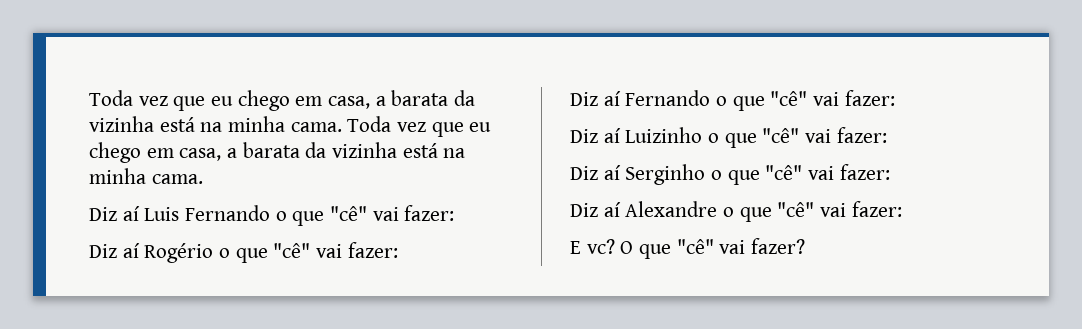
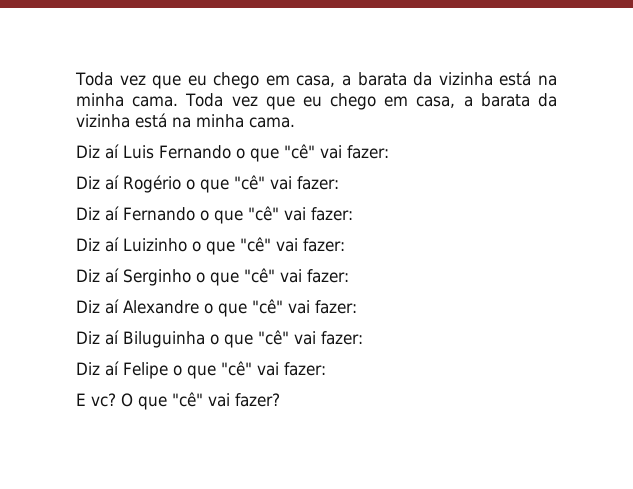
(902, 209) none -> [76,330,363,348] [76,361,326,379] // Diz aí Biluguinha o que "cê" vai fazer: // Diz aí Felipe o que "cê" vai fazer:

